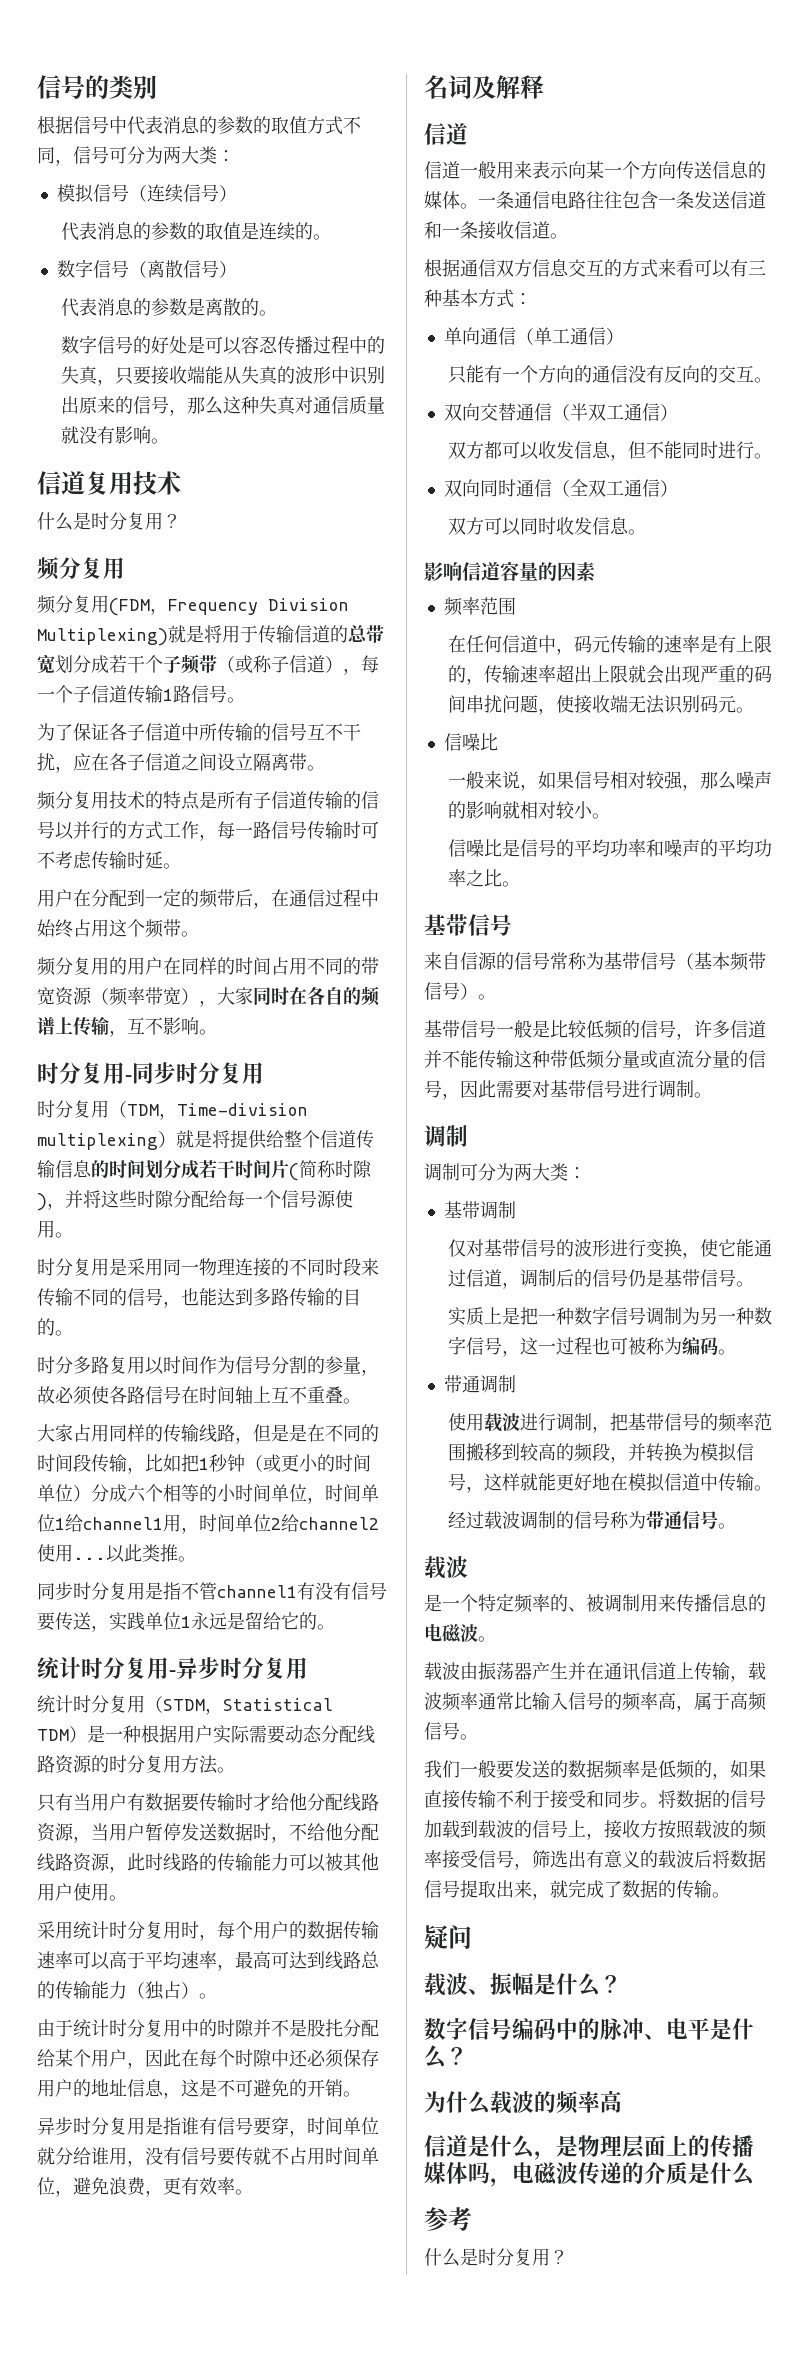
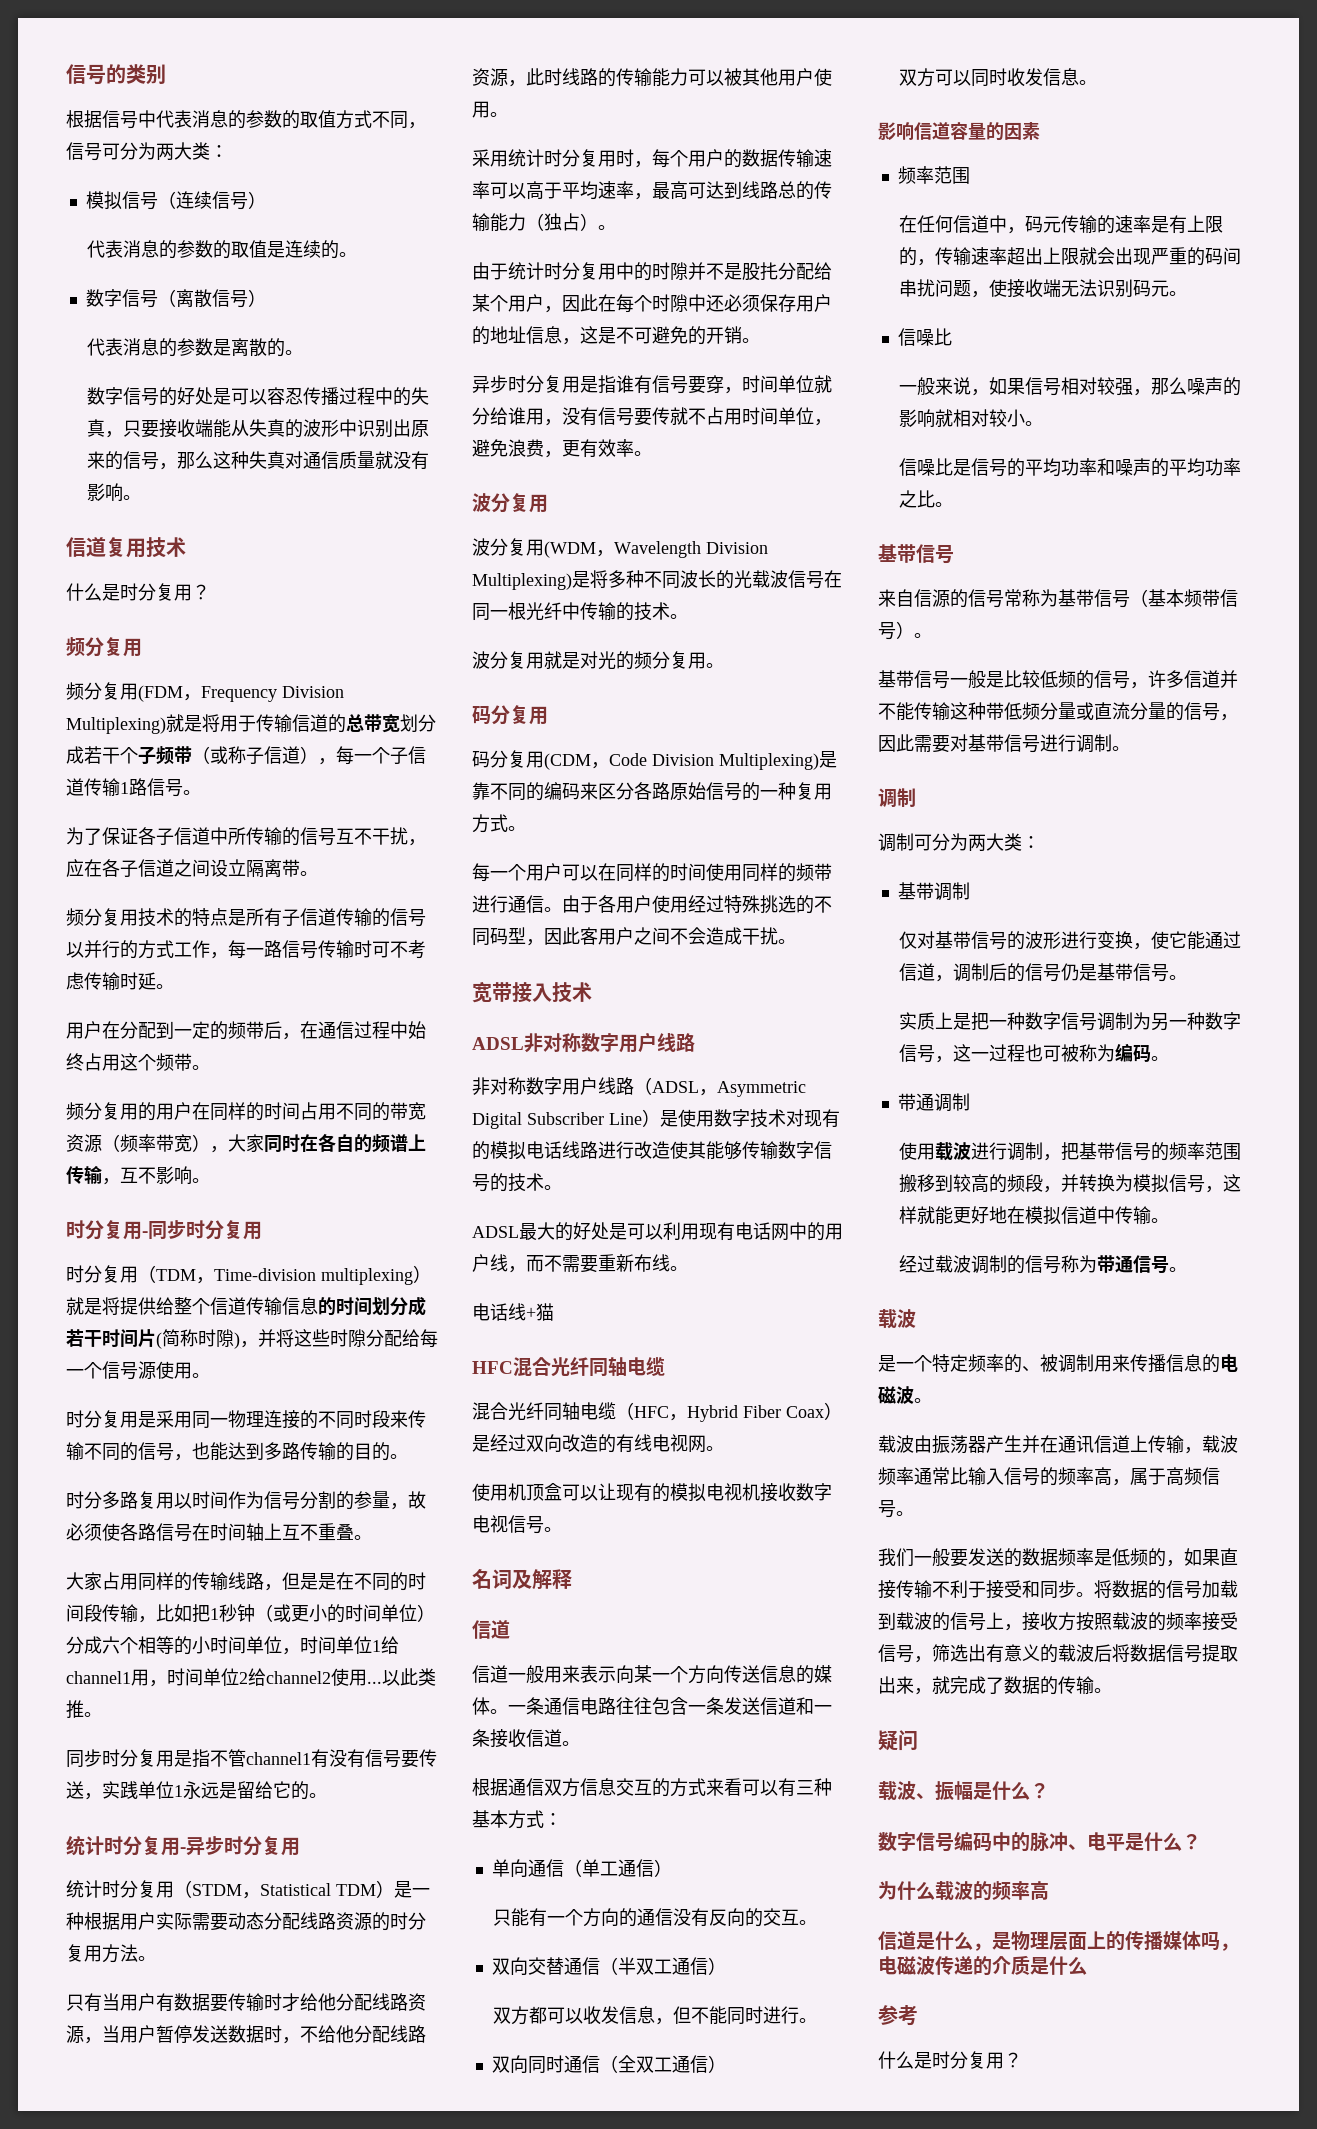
(253, 2192) none -> [472,493,548,513] [472,538,768,558] [472,570,842,590] [472,602,688,621] [472,651,724,670] [472,705,548,725] [472,750,837,770] [472,782,832,801] [472,814,526,833] [472,863,832,882] [472,895,832,914] [472,927,796,946] [472,981,592,1003] [472,1032,695,1053] [472,1077,806,1097] [472,1109,840,1129] [472,1141,832,1160] [472,1173,562,1192] [472,1222,843,1241] [472,1254,688,1273] [472,1303,554,1321] [472,1357,665,1377] [472,1402,842,1422] [472,1434,724,1453] [472,1483,832,1502] [472,1515,562,1534] // 波分复用 // 波分复用(WDM，Wavelength Division Multiplexing)是将多种不同波长的光载波信号在同一根光纤中传输的技术。 // 波分复用就是对光的频分复用。 // 码分复用 // 码分复用(CDM，Code Division Multiplexing)是靠不同的编码来区分各路原始信号的一种复用方式。 // 每一个用户可以在同样的时间使用同样的频带进行通信。由于各用户使用经过特殊挑选的不同码型，因此客用户之间不会造成干扰。 // 宽带接入技术 // ADSL非对称数字用户线路 // 非对称数字用户线路（ADSL，Asymmetric Digital Subscriber Line）是使用数字技术对现有的模拟电话线路进行改造使其能够传输数字信号的技术。 // ADSL最大的好处是可以利用现有电话网中的用户线，而不需要重新布线。 // 电话线+猫 // HFC混合光纤同轴电缆 // 混合光纤同轴电缆（HFC，Hybrid Fiber Coax）是经过双向改造的有线电视网。 // 使用机顶盒可以让现有的模拟电视机接收数字电视信号。

